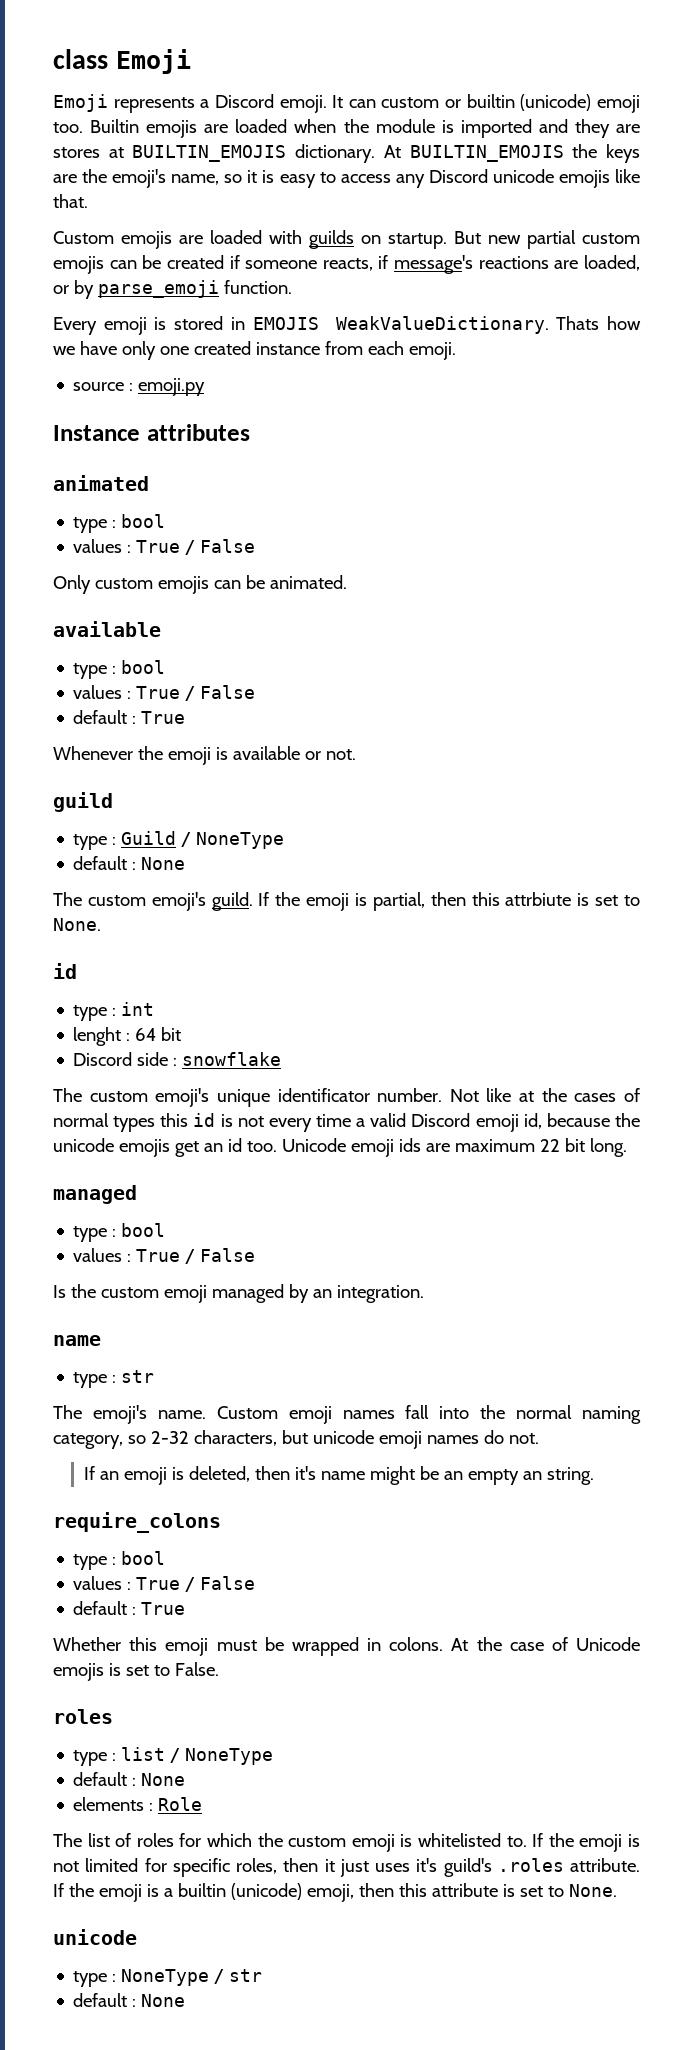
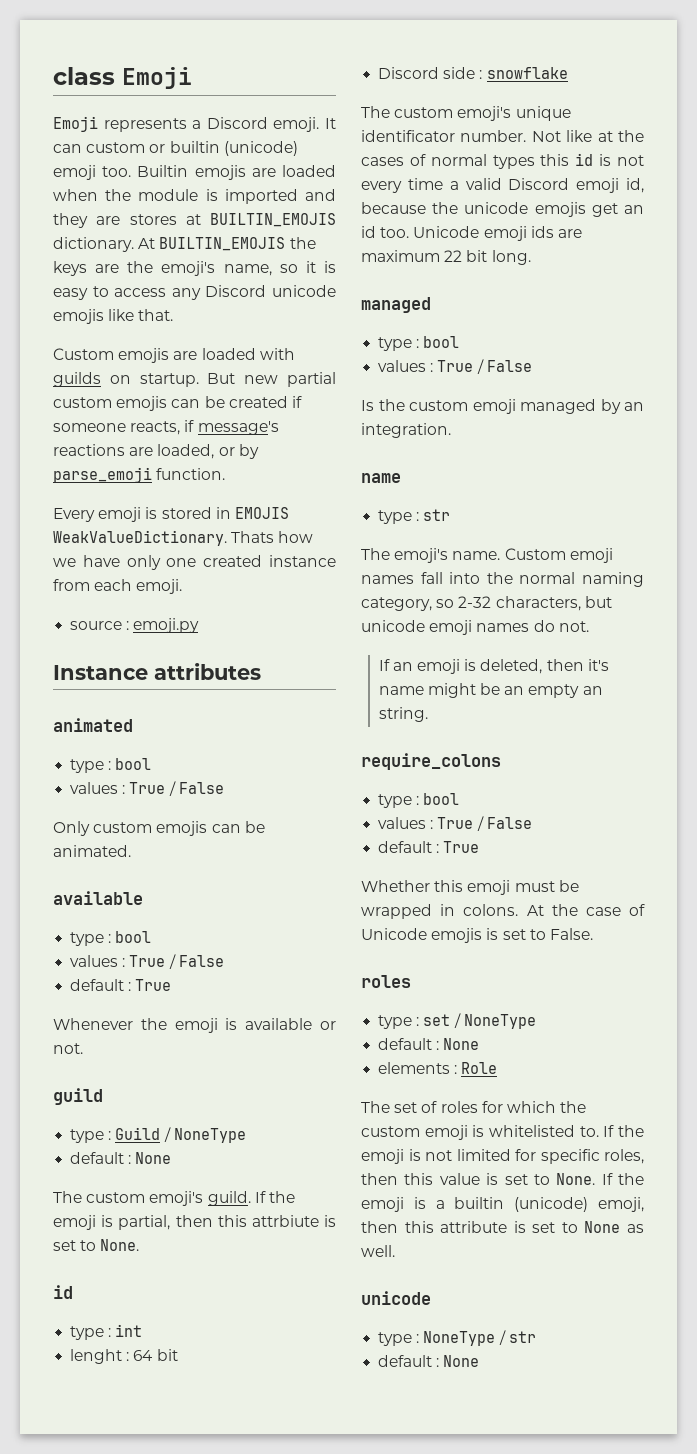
[121,1747,166,1761] list -> [423,1014,451,1026] set
[87,1833,110,1847] list -> [394,1102,418,1113] set
[324,1858,640,1877] it just uses it's guild's .roles attribute. -> [404,1173,596,1185] this value is set to None.
[568,1884,617,1897] None. -> [584,1221,644,1233] [361,1245,395,1257] None as well.

